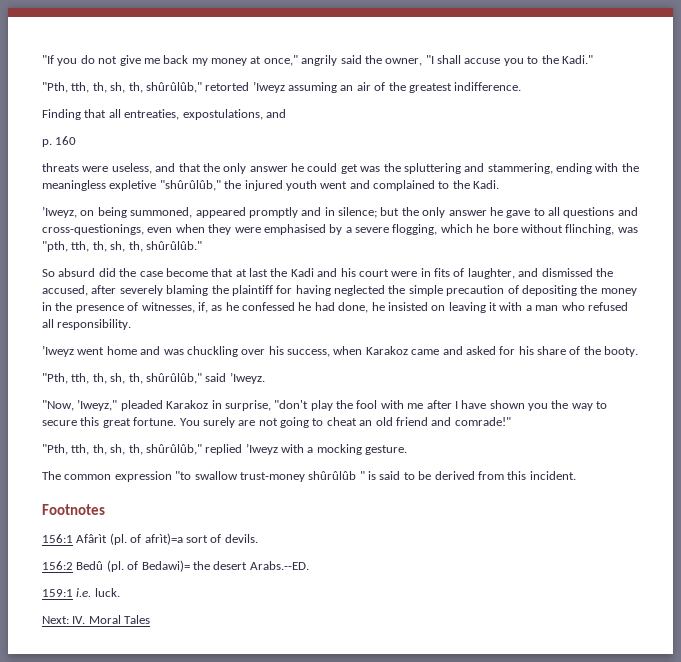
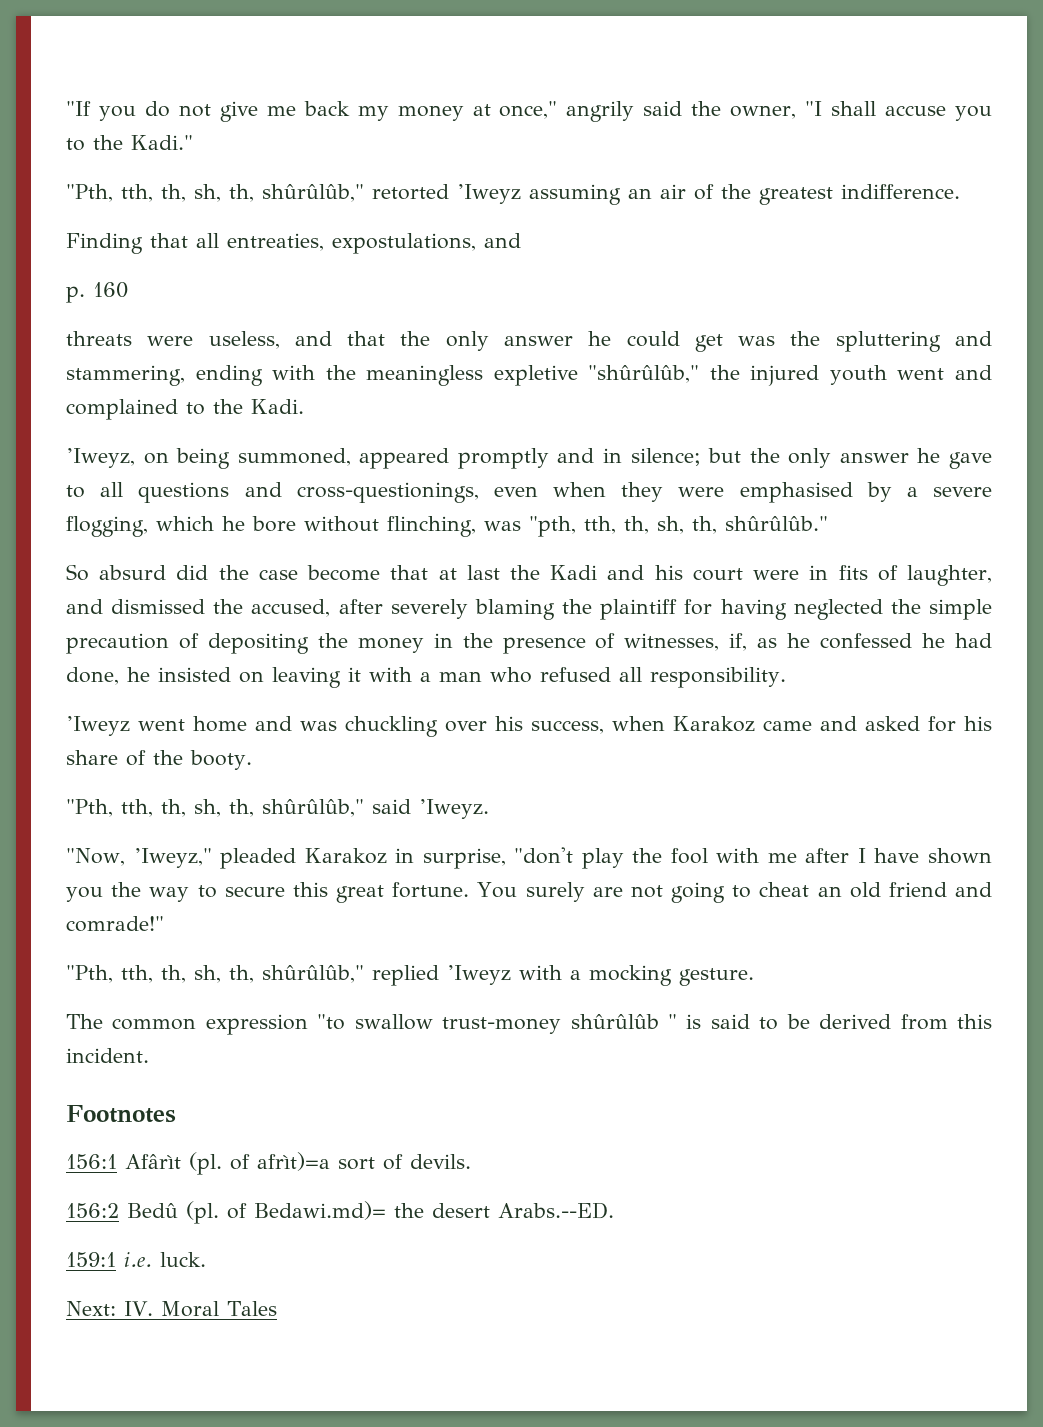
[141,560,190,572] Bedawi)= -> [254,1201,386,1220] Bedawi.md)=

